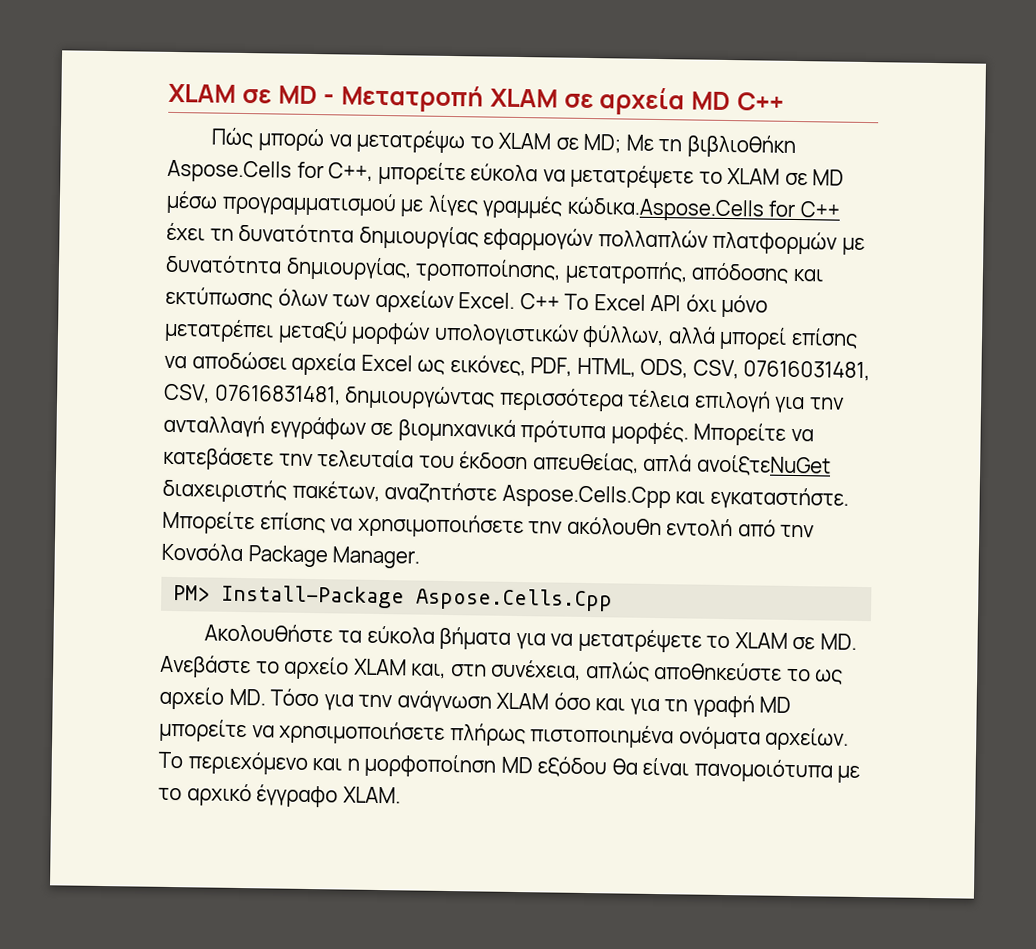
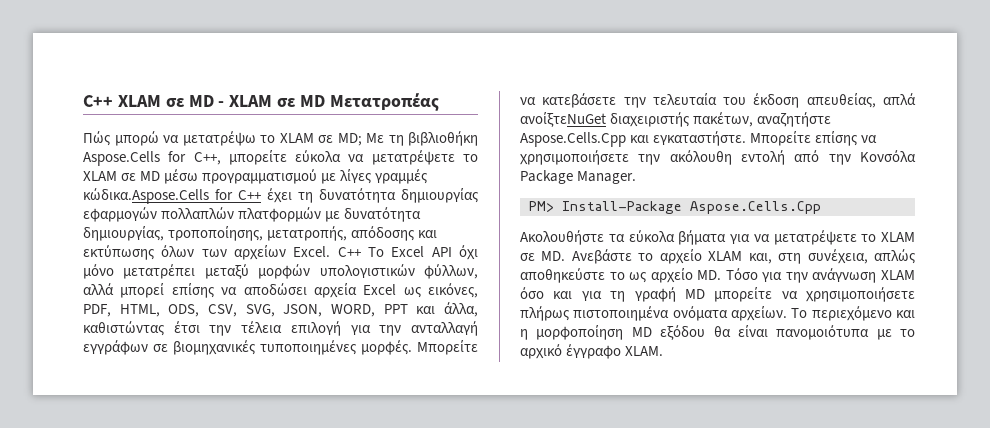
(168, 93) none -> [83,95,113,107] C++
[341,84,784,116] Μετατροπή XLAM σε αρχεία MD C++ -> [229,93,439,111] XLAM σε MD Μετατροπέας
[743,360,871,382] [164,383,624,412] 07616031481, CSV, 07616831481, δημιουργώντας περισσότερα -> [245,302,479,317] [83,321,232,336] SVG, JSON, WORD, PPT και άλλα, καθιστώντας έτσι την
[397,418,607,444] βιομηχανικά πρότυπα -> [173,340,357,355] βιομηχανικές τυποποιημένες

